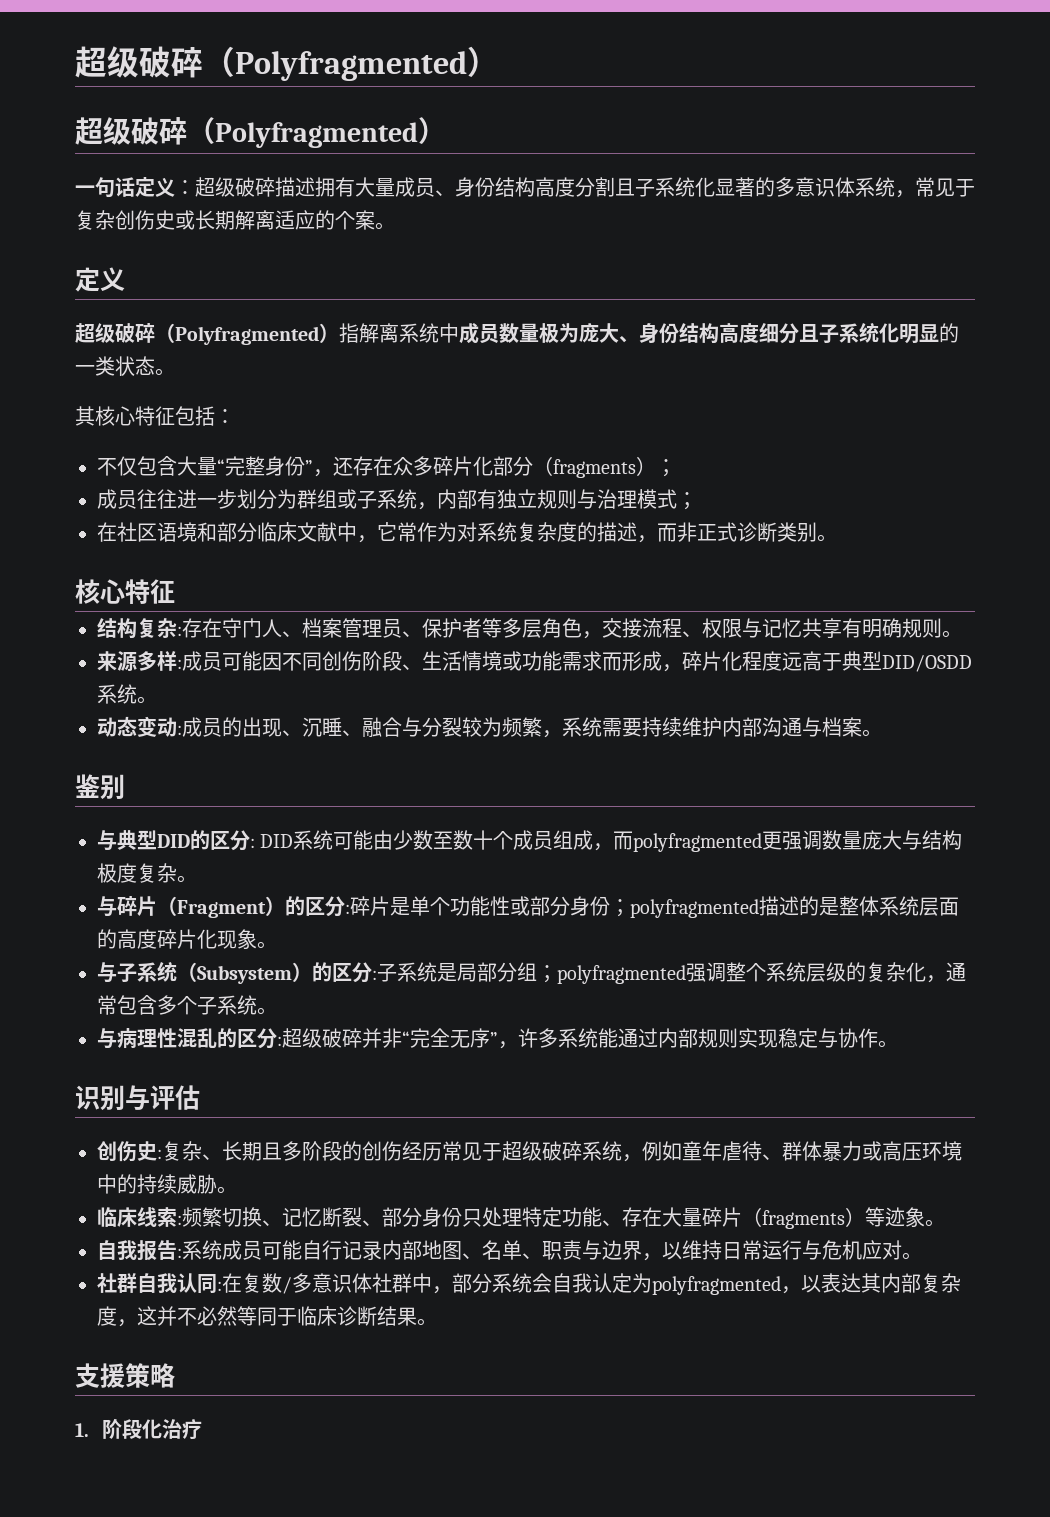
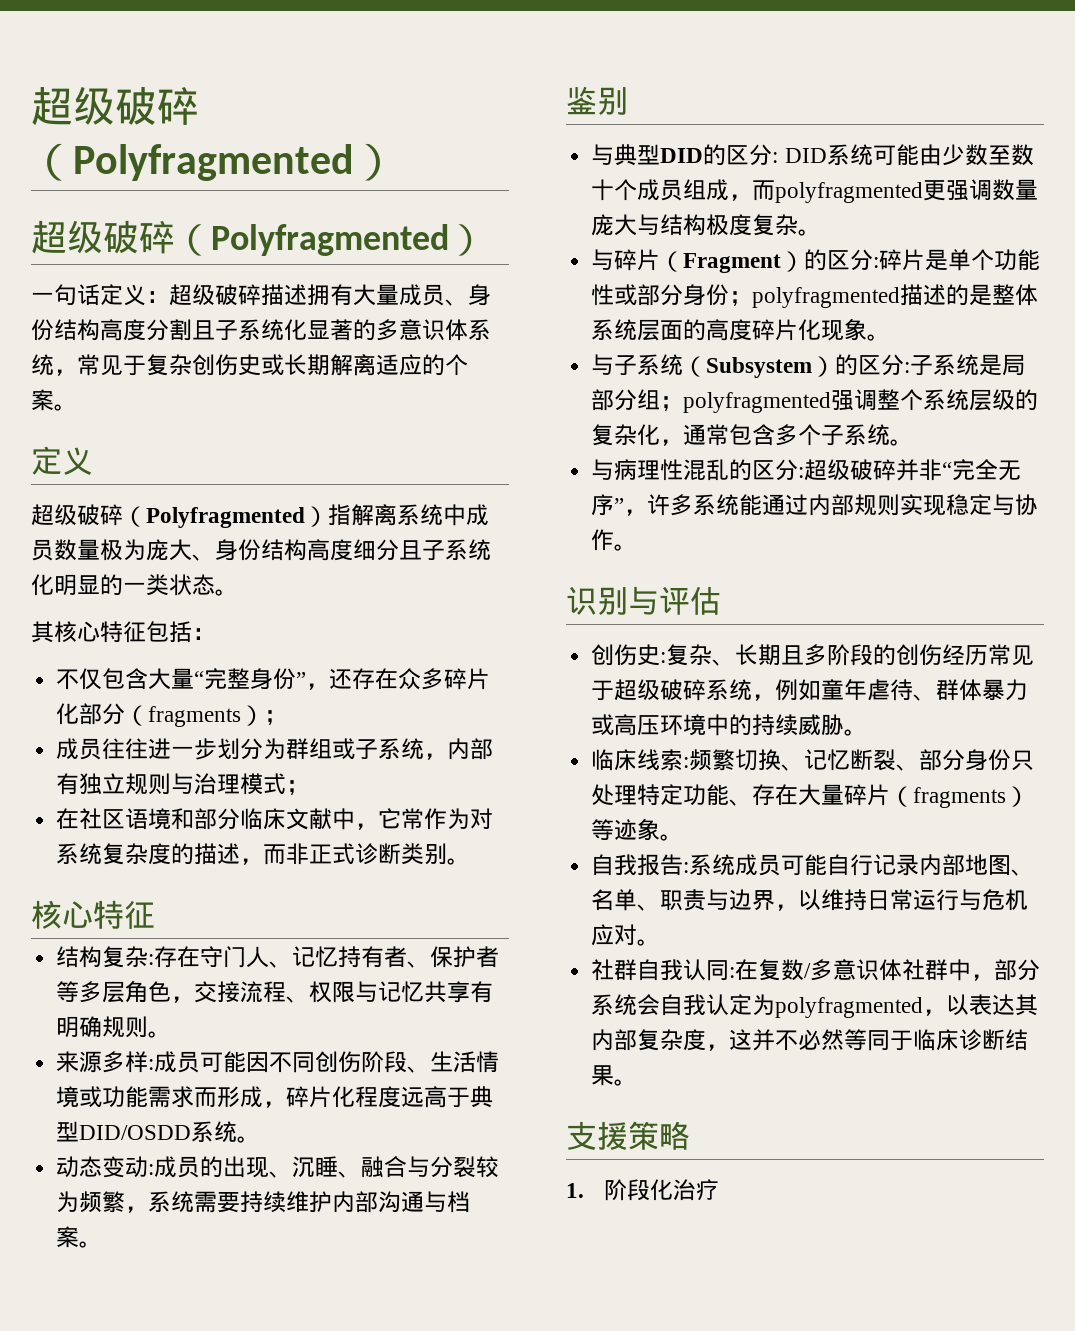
[302,618,402,638] 档案管理员 -> [292,946,408,968] 记忆持有者

